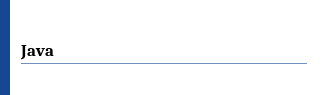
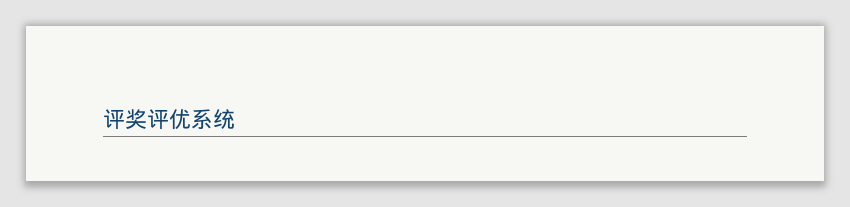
[20,45,54,60] Java -> [103,109,235,130] 评奖评优系统

